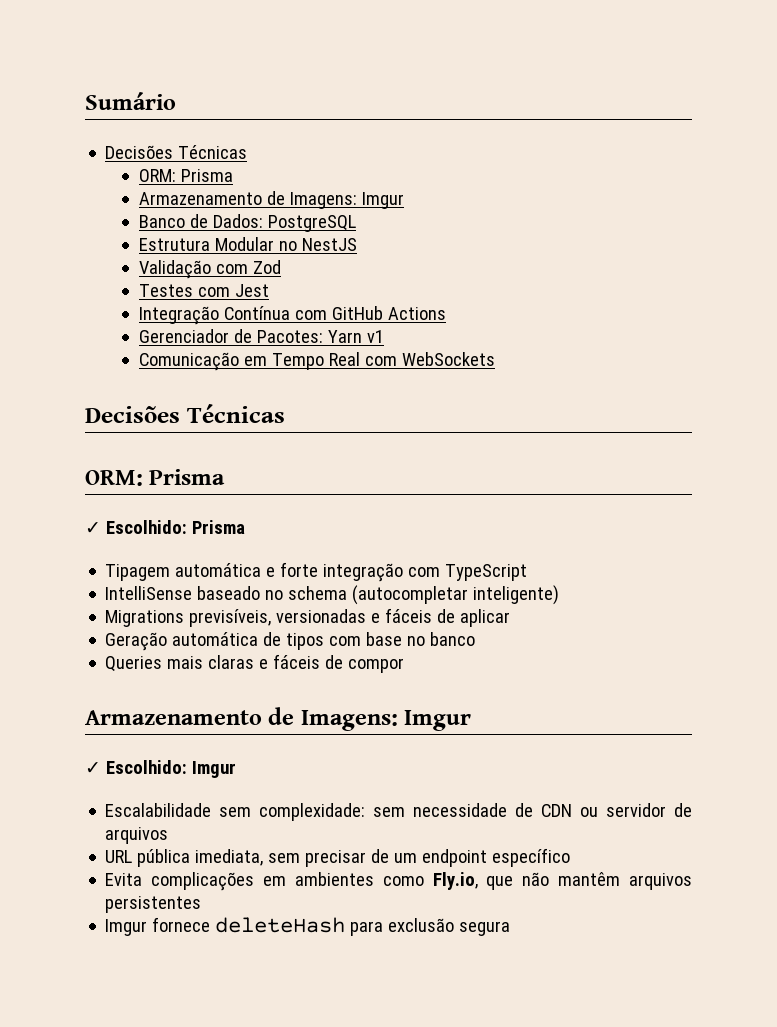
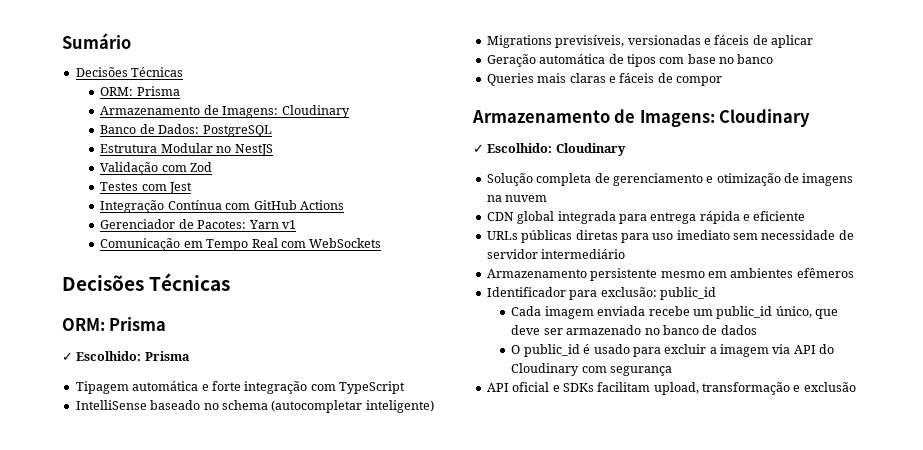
[361,192,404,209] Imgur -> [281,105,350,118] Cloudinary
[404,710,472,731] [85,760,236,778] [105,803,692,821] [105,827,169,844] [105,848,571,867] [105,872,692,891] [105,896,202,913] [105,917,511,936] Imgur // ✓ Escolhido: Imgur // Escalabilidade sem complexidade: sem necessidade de CDN ou servidor de arquivos // URL pública imediata, sem precisar de um endpoint específico // Evita complicações em ambientes como Fly.io, que não mantêm arquivos persistentes // Imgur fornece deleteHash para exclusão segura -> [719,109,811,127] [473,143,626,156] [486,173,854,186] [486,195,548,202] [486,211,806,224] [486,230,854,243] [486,249,626,259] [486,268,854,281] [486,287,716,300] [511,306,839,319] [511,325,757,335] [511,344,835,357] [511,363,673,376] [486,382,856,395] Cloudinary // ✓ Escolhido: Cloudinary // Solução completa de gerenciamento e otimização de imagens na nuvem // CDN global integrada para entrega rápida e eficiente // URLs públicas diretas para uso imediato sem necessidade de servidor intermediário // Armazenamento persistente mesmo em ambientes efêmeros // Identificador para exclusão: public_id // Cada imagem enviada recebe um public_id único, que deve ser armazenado no banco de dados // O public_id é usado para excluir a imagem via API do Cloudinary com segurança // API oficial e SDKs facilitam upload, transformação e exclusão

